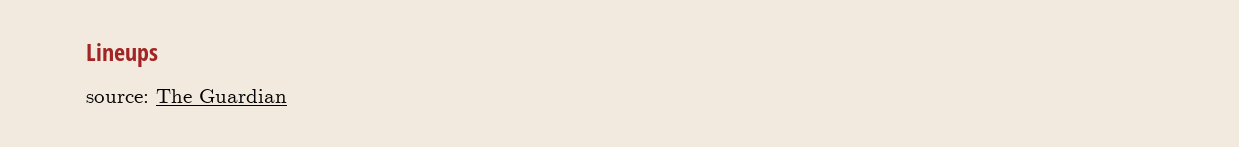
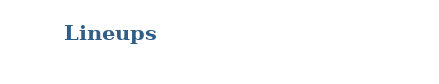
[86,89,287,103] // source: The Guardian -> (157, 34) none

